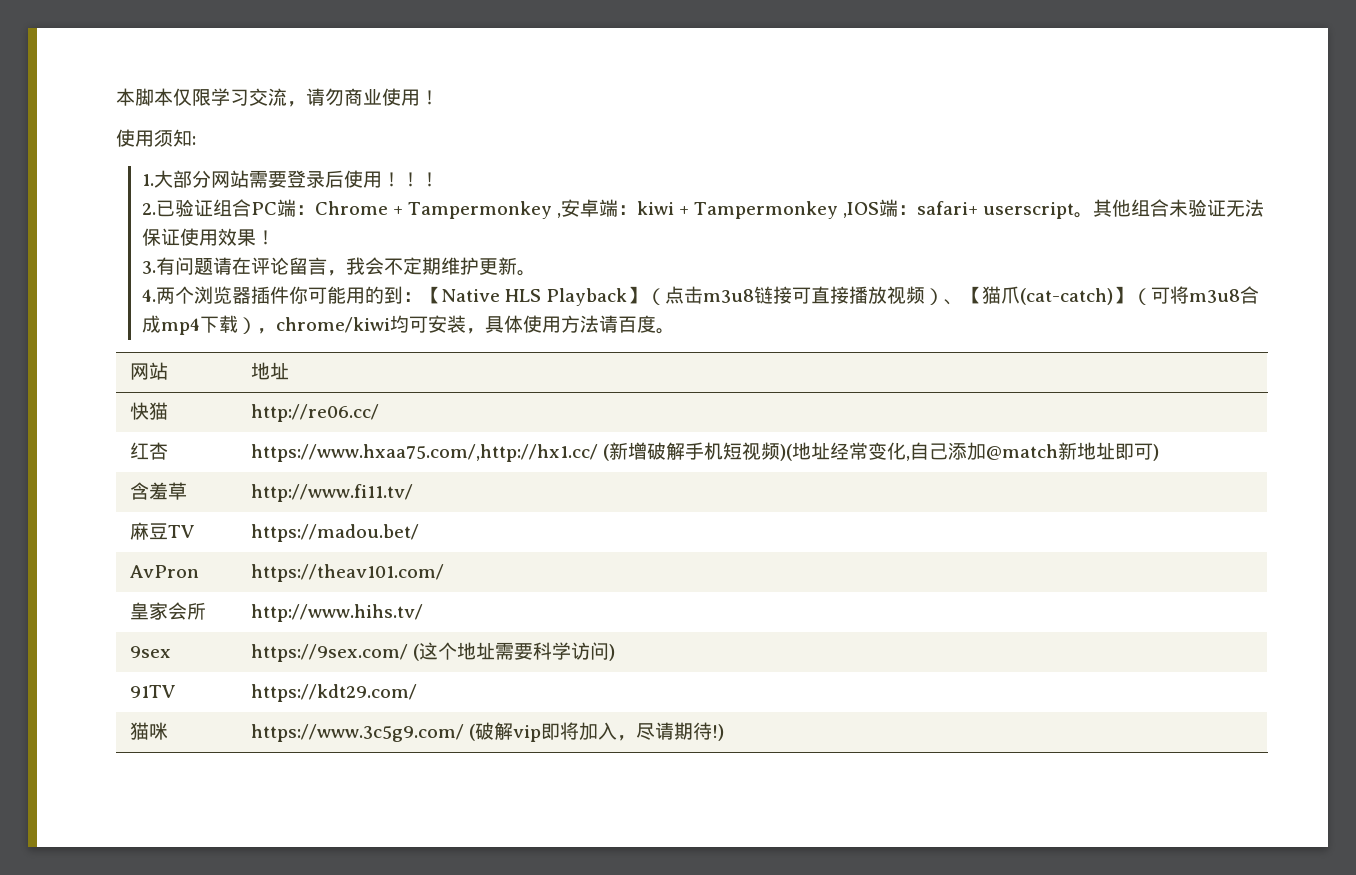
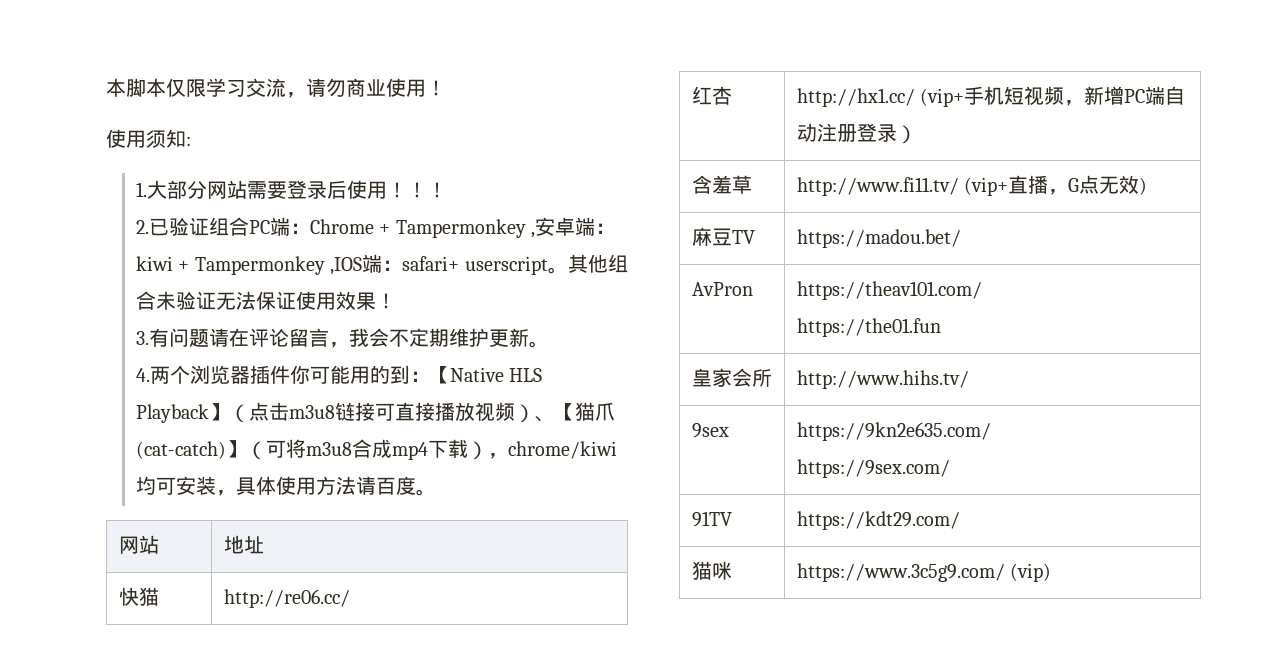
[250,442,1159,462] [129,482,187,500] [250,484,413,502] https://www.hxaa75.com/,http://hx1.cc/ (新增破解手机短视频)(地址经常变化,自己添加@match新地址即可) // 含羞草 | http://www.fi11.tv/ -> [796,86,1185,107] [796,123,917,144] [691,175,752,194] [796,175,1147,196] http://hx1.cc/ (vip+手机短视频，新增PC端自动注册登录） // 含羞草 | http://www.fi11.tv/ (vip+直播，G点无效)
(444, 573) none -> [796,318,941,337] // https://the01.fun
(171, 652) none -> [796,422,991,441] https://9kn2e635.com/ //
[412,642,615,661] [129,685,176,698] [250,684,417,702] [129,722,168,740] [250,722,724,742] (这个地址需要科学访问) // 91TV | https://kdt29.com/ // 猫咪 | https://www.3c5g9.com/ (破解vip即将加入，尽请期待!) -> [691,511,732,527] [796,511,960,530] [691,561,732,580] [796,563,1051,582] // 91TV | https://kdt29.com/ // 猫咪 | https://www.3c5g9.com/ (vip)

